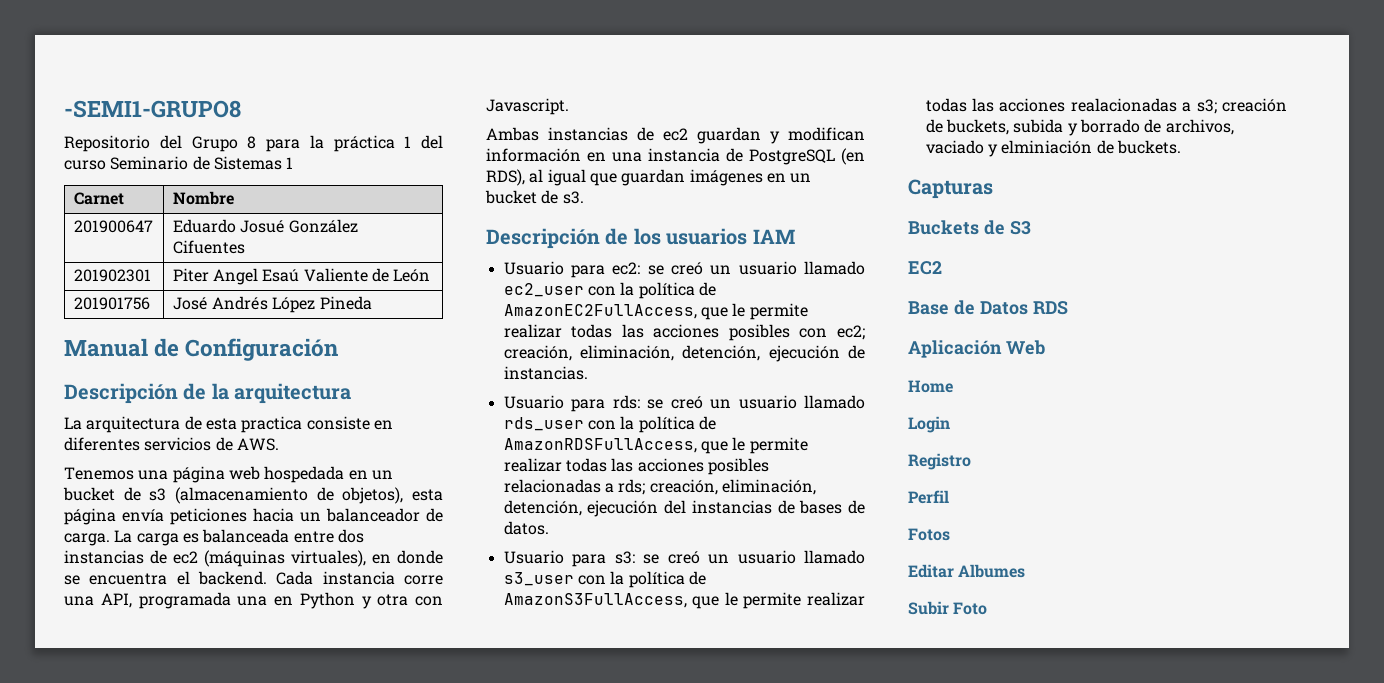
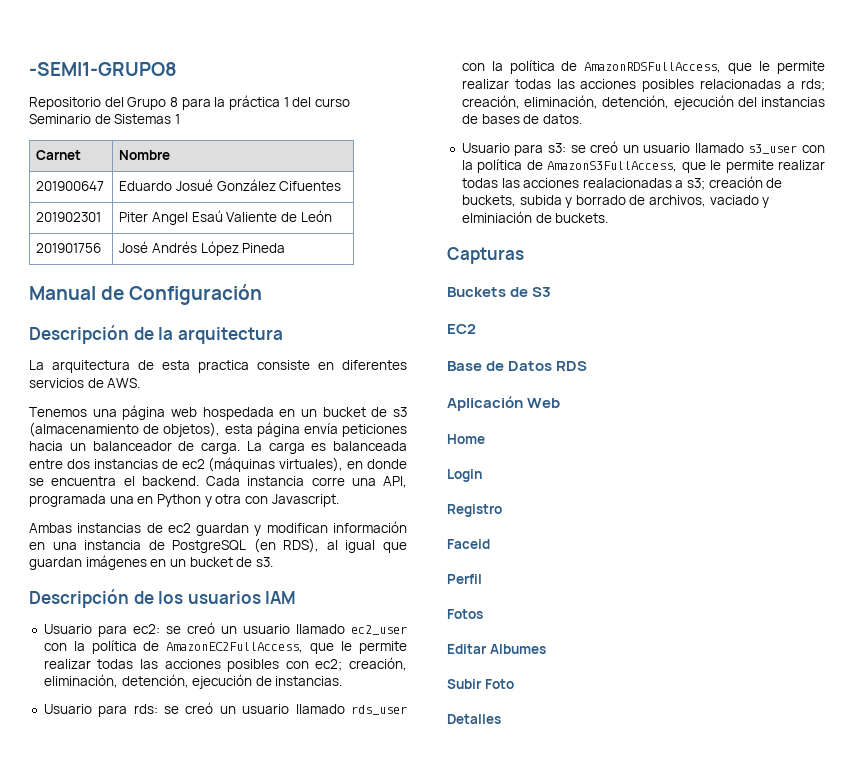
(971, 461) none -> [447,539,490,549] // Faceid
(988, 608) none -> [447,714,501,724] // Detalles

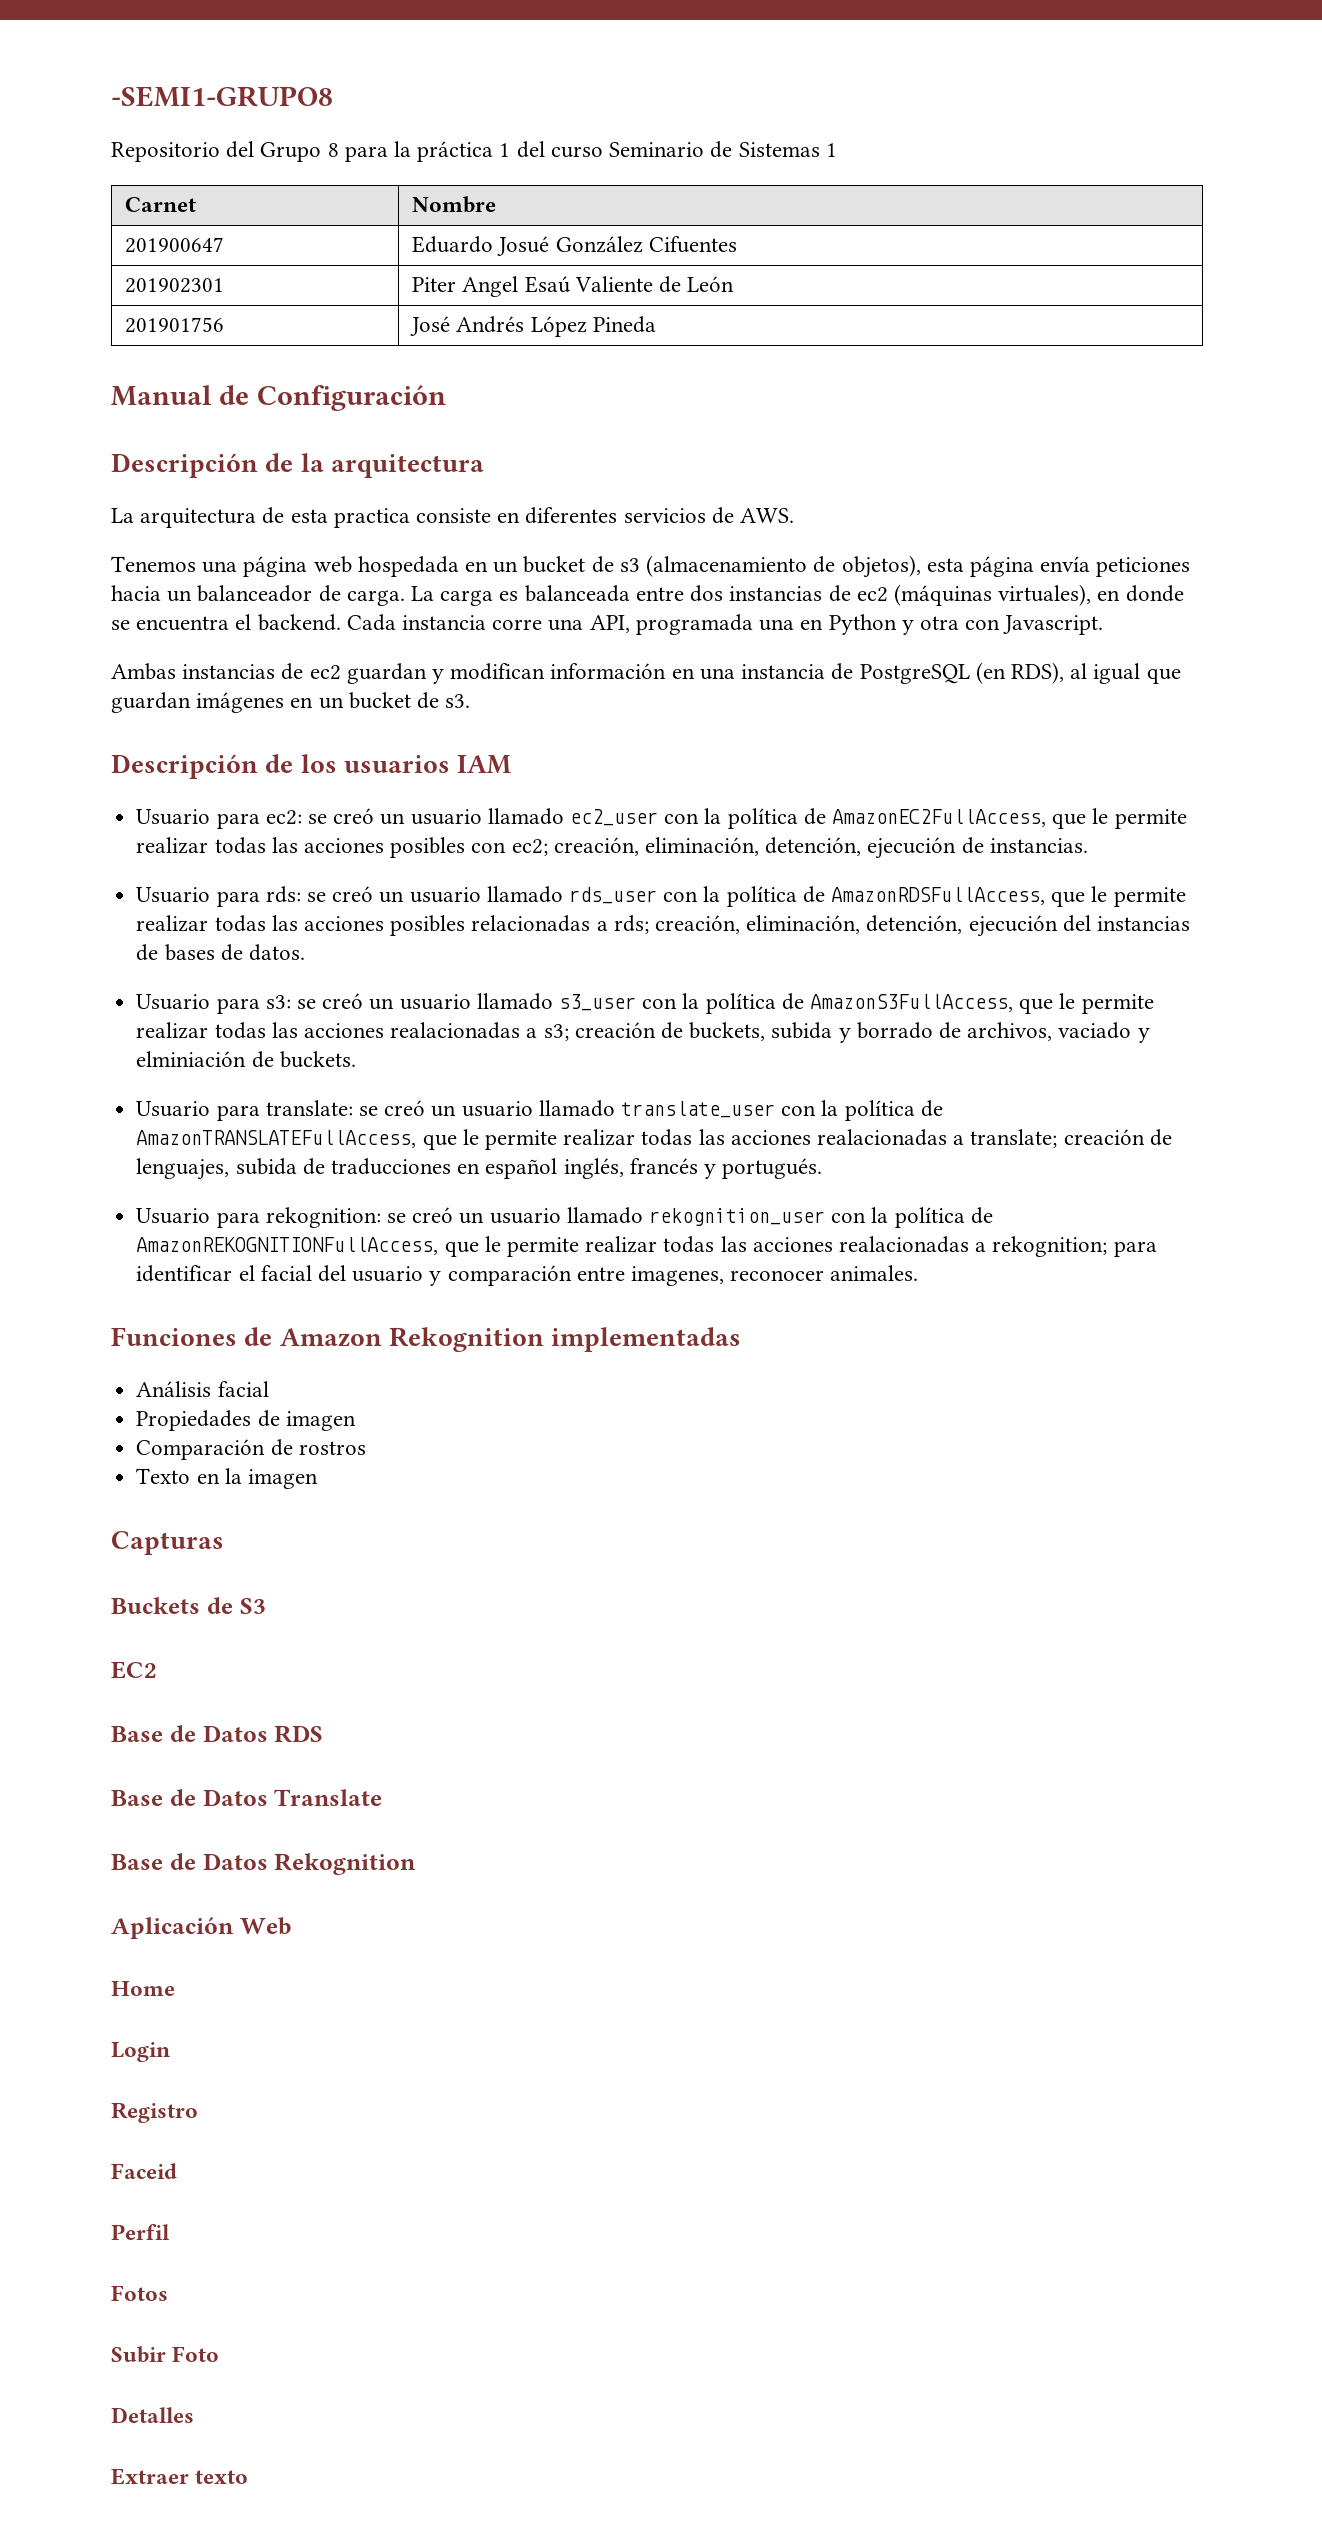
(609, 218) none -> [136,1100,943,1121] [136,1129,1172,1150] [136,1158,823,1180] [136,1207,993,1228] [136,1236,1157,1257] [136,1265,919,1286] [111,1327,742,1352] [136,1381,269,1397] [136,1410,356,1431] [136,1439,366,1460] [136,1468,318,1489] // Usuario para translate: se creó un usuario llamado translate_user con la política de AmazonTRANSLATEFullAccess, que le permite realizar todas las acciones realacionadas a translate; creación de lenguajes, subida de traducciones en español inglés, francés y portugués. // Usuario para rekognition: se creó un usuario llamado rekognition_user con la política de AmazonREKOGNITIONFullAccess, que le permite realizar todas las acciones realacionadas a rekognition; para identificar el facial del usuario y comparación entre imagenes, reconocer animales. // Funciones de Amazon Rekognition implementadas // Análisis facial // Propiedades de imagen // Comparación de rostros // Texto en la imagen
(588, 366) none -> [111,1789,383,1806] [111,1853,417,1875] // Base de Datos Translate // Base de Datos Rekognition
[447,644,546,654] // Editar Albumes -> (168, 2293) none
(501, 719) none -> [111,2468,249,2485] // Extraer texto

